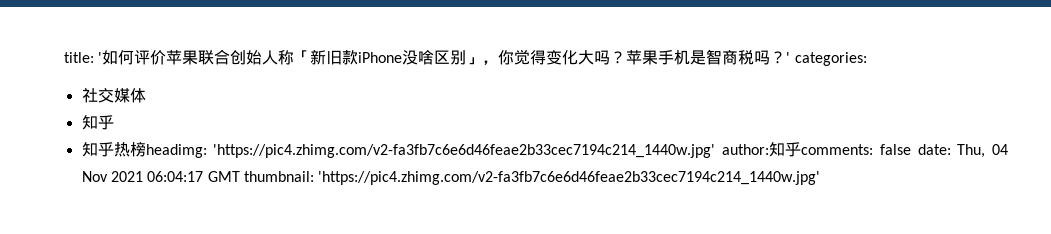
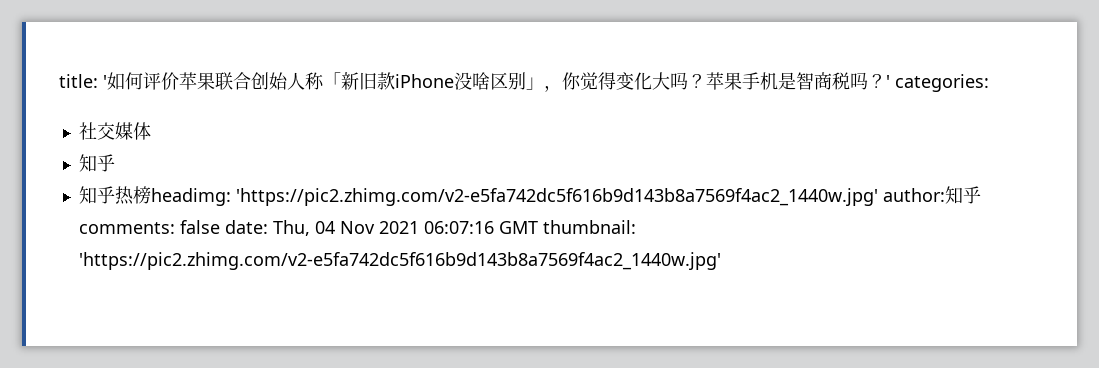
[213,144,716,158] 'https://pic4.zhimg.com/v2-fa3fb7c6e6d46feae2b33cec7194c214_1440w.jpg' -> [235,188,878,206] 'https://pic2.zhimg.com/v2-e5fa742dc5f616b9d143b8a7569f4ac2_1440w.jpg'
[147,171,204,182] 06:04:17 -> [423,221,494,234] 06:07:16
[318,171,821,185] 'https://pic4.zhimg.com/v2-fa3fb7c6e6d46feae2b33cec7194c214_1440w.jpg' -> [78,252,721,270] 'https://pic2.zhimg.com/v2-e5fa742dc5f616b9d143b8a7569f4ac2_1440w.jpg'

